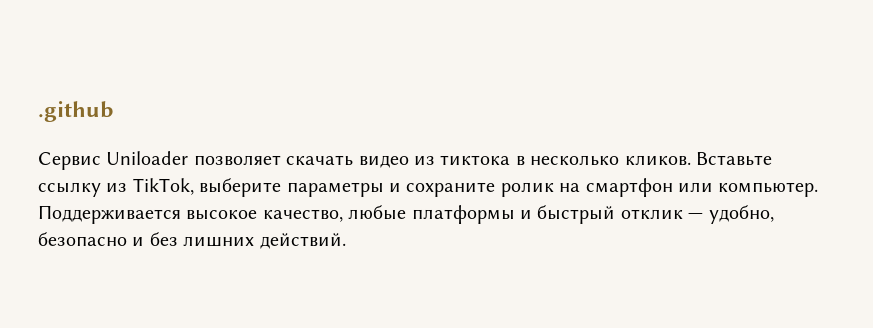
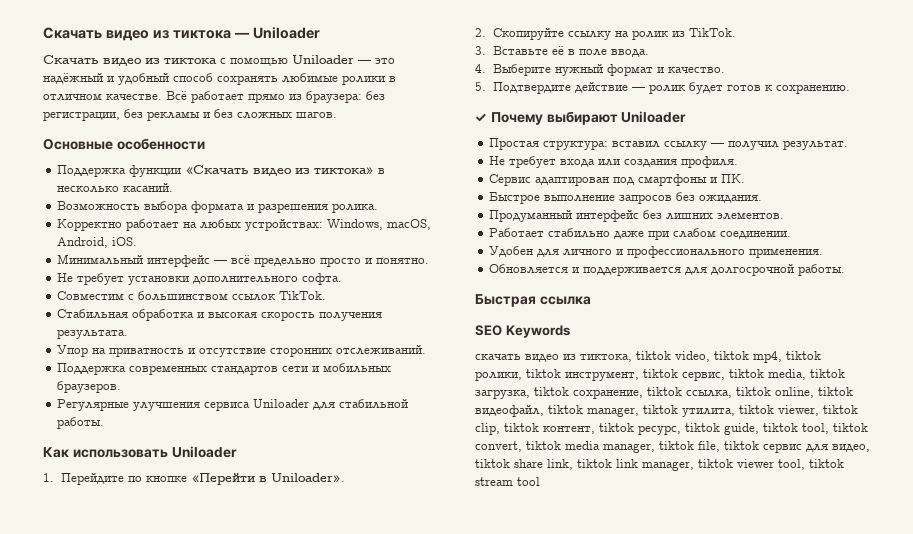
[38,101,113,122] [38,151,772,170] [38,178,819,197] [38,205,774,224] [38,232,346,249] .github // Сервис Uniloader позволяет скачать видео из тиктока в несколько кликов. Вставьте ссылку из TikTok, выберите параметры и сохраните ролик на смартфон или компьютер. Поддерживается высокое качество, любые платформы и быстрый отклик — удобно, безопасно и без лишних действий. -> [43,27,320,41] [43,55,395,66] [43,73,396,85] [43,91,385,103] [43,109,337,121] [43,138,205,150] [57,165,386,177] [57,183,174,193] [57,201,379,213] [57,219,432,231] [57,237,138,248] [57,254,430,267] [57,273,343,285] [57,291,327,301] [57,309,383,321] [57,329,129,339] [57,345,427,357] [57,363,392,375] [57,381,122,393] [57,399,409,411] [57,417,105,429] [43,446,237,458] [43,473,345,485] [475,28,736,40] [475,46,649,57] [475,64,725,76] [475,82,850,94] [475,111,687,125] [489,138,849,150] [489,156,739,168] [489,174,746,186] [489,192,763,204] [489,210,785,222] [489,228,792,240] [489,246,824,258] [489,264,846,276] [475,294,591,307] [475,325,570,338] [475,351,821,363] [475,369,845,381] [475,387,853,399] [475,405,858,417] [475,423,868,435] [475,441,870,453] [475,459,844,471] [475,477,540,486] Скачать видео из тиктока — Uniloader // Скачать видео из тиктока с помощью Uniloader — это надёжный и удобный способ сохранять любимые ролики в отличном качестве. Всё работает прямо из браузера: без регистрации, без рекламы и без сложных шагов. // Основные особенности // Поддержка функции «Скачать видео из тиктока» в несколько касаний. // Возможность выбора формата и разрешения ролика. // Корректно работает на любых устройствах: Windows, macOS, Android, iOS. // Минимальный интерфейс — всё предельно просто и понятно. // Не требует установки дополнительного софта. // Совместим с большинством ссылок TikTok. // Стабильная обработка и высокая скорость получения результата. // Упор на приватность и отсутствие сторонних отслеживаний. // Поддержка современных стандартов сети и мобильных браузеров. // Регулярные улучшения сервиса Uniloader для стабильной работы. // Как использовать Uniloader // 1. Перейдите по кнопке «Перейти в Uniloader». // 2. Скопируйте ссылку на ролик из TikTok. // 3. Вставьте её в поле ввода. // 4. Выберите нужный формат и качество. // 5. Подтвердите действие — ролик будет готов к сохранению. // ✓ Почему выбирают Uniloader // Простая структура: вставил ссылку — получил результат. // Не требует входа или создания профиля. // Сервис адаптирован под смартфоны и ПК. // Быстрое выполнение запросов без ожидания. // Продуманный интерфейс без лишних элементов. // Работает стабильно даже при слабом соединении. // Удобен для личного и профессионального применения. // Обновляется и поддерживается для долгосрочной работы. // Быстрая ссылка // SEO Keywords // скачать видео из тиктока, tiktok video, tiktok mp4, tiktok ролики, tiktok инструмент, tiktok сервис, tiktok media, tiktok загрузка, tiktok сохранение, tiktok ссылка, tiktok online, tiktok видеофайл, tiktok manager, tiktok утилита, tiktok viewer, tiktok clip, tiktok контент, tiktok ресурс, tiktok guide, tiktok tool, tiktok convert, tiktok media manager, tiktok file, tiktok сервис для видео, tiktok share link, tiktok link manager, tiktok viewer tool, tiktok stream tool

